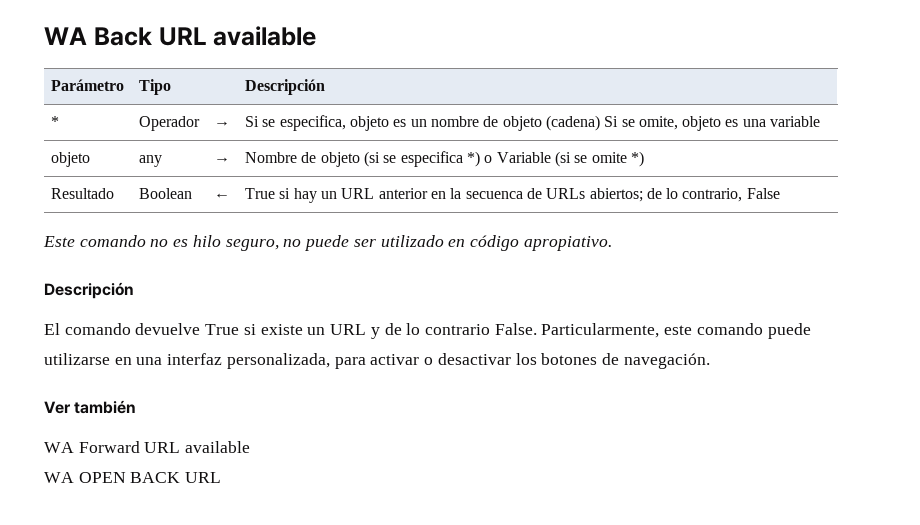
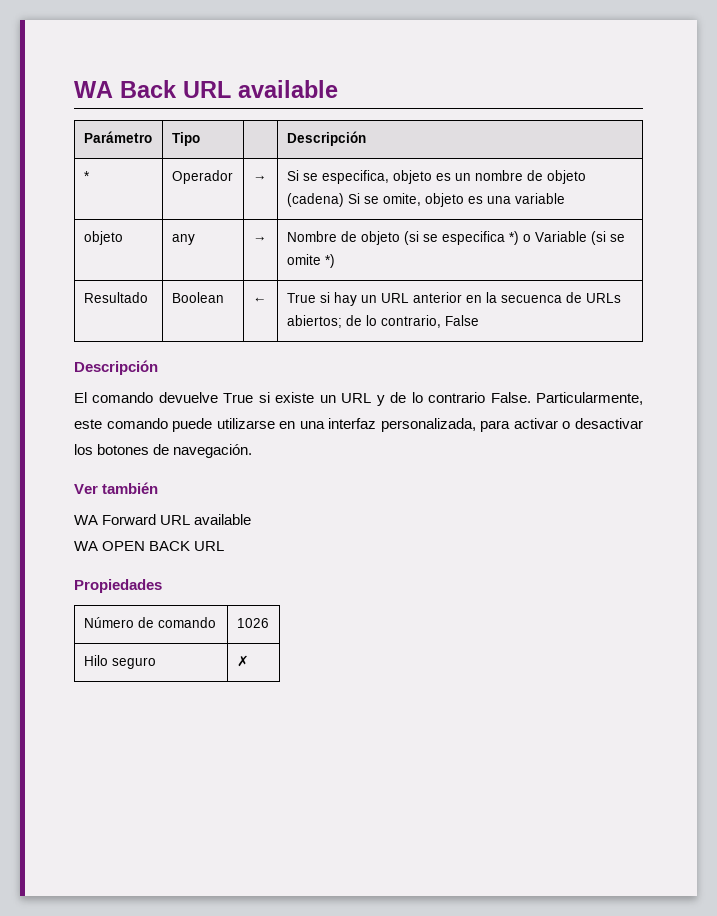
[43,235,612,251] // Este comando no es hilo seguro, no puede ser utilizado en código apropiativo. -> (479, 320) none
(222, 477) none -> [74,579,162,593] [83,617,216,628] [236,618,269,628] [83,655,156,669] [236,655,249,667] // Propiedades // Número de comando | 1026 // Hilo seguro | ✗

